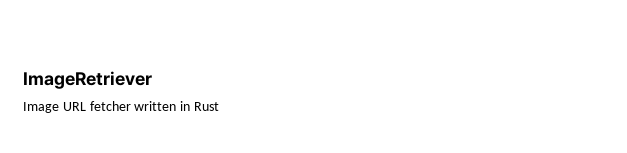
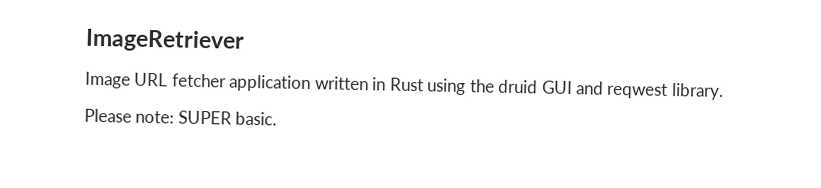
(131, 106) none -> [229,74,312,93] application
(219, 106) none -> [426,78,724,100] [84,108,278,126] using the druid GUI and reqwest library. // Please note: SUPER basic.

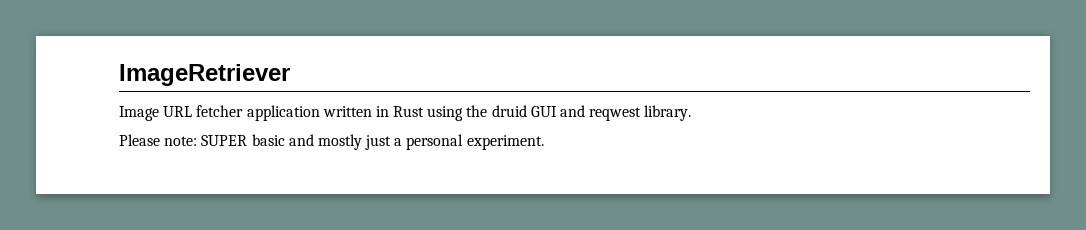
[235,111,278,126] basic. -> [251,134,544,150] basic and mostly just a personal experiment.

